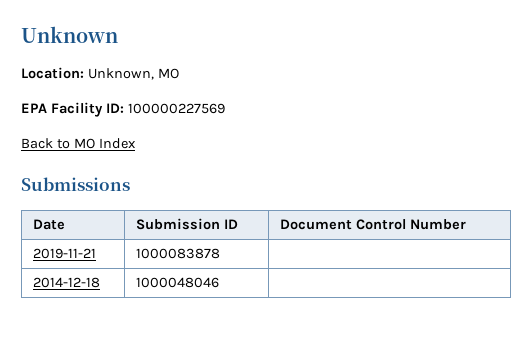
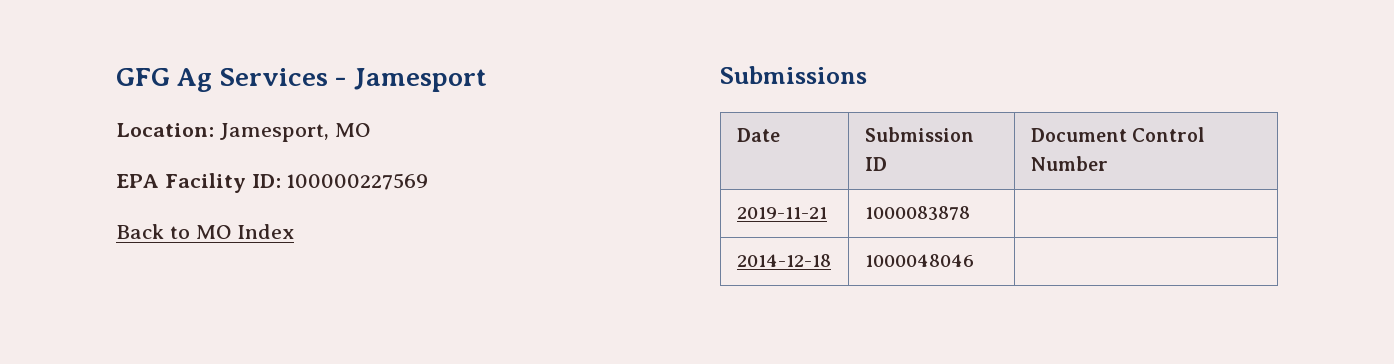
[21,26,118,43] Unknown -> [116,68,488,92] GFG Ag Services - Jamesport
[87,68,154,80] Unknown, -> [219,123,329,142] Jamesport,

